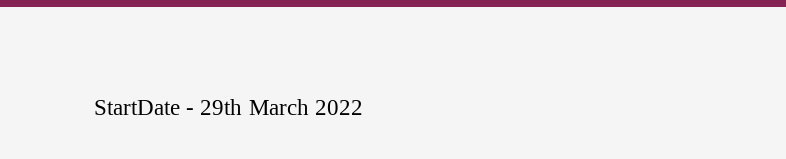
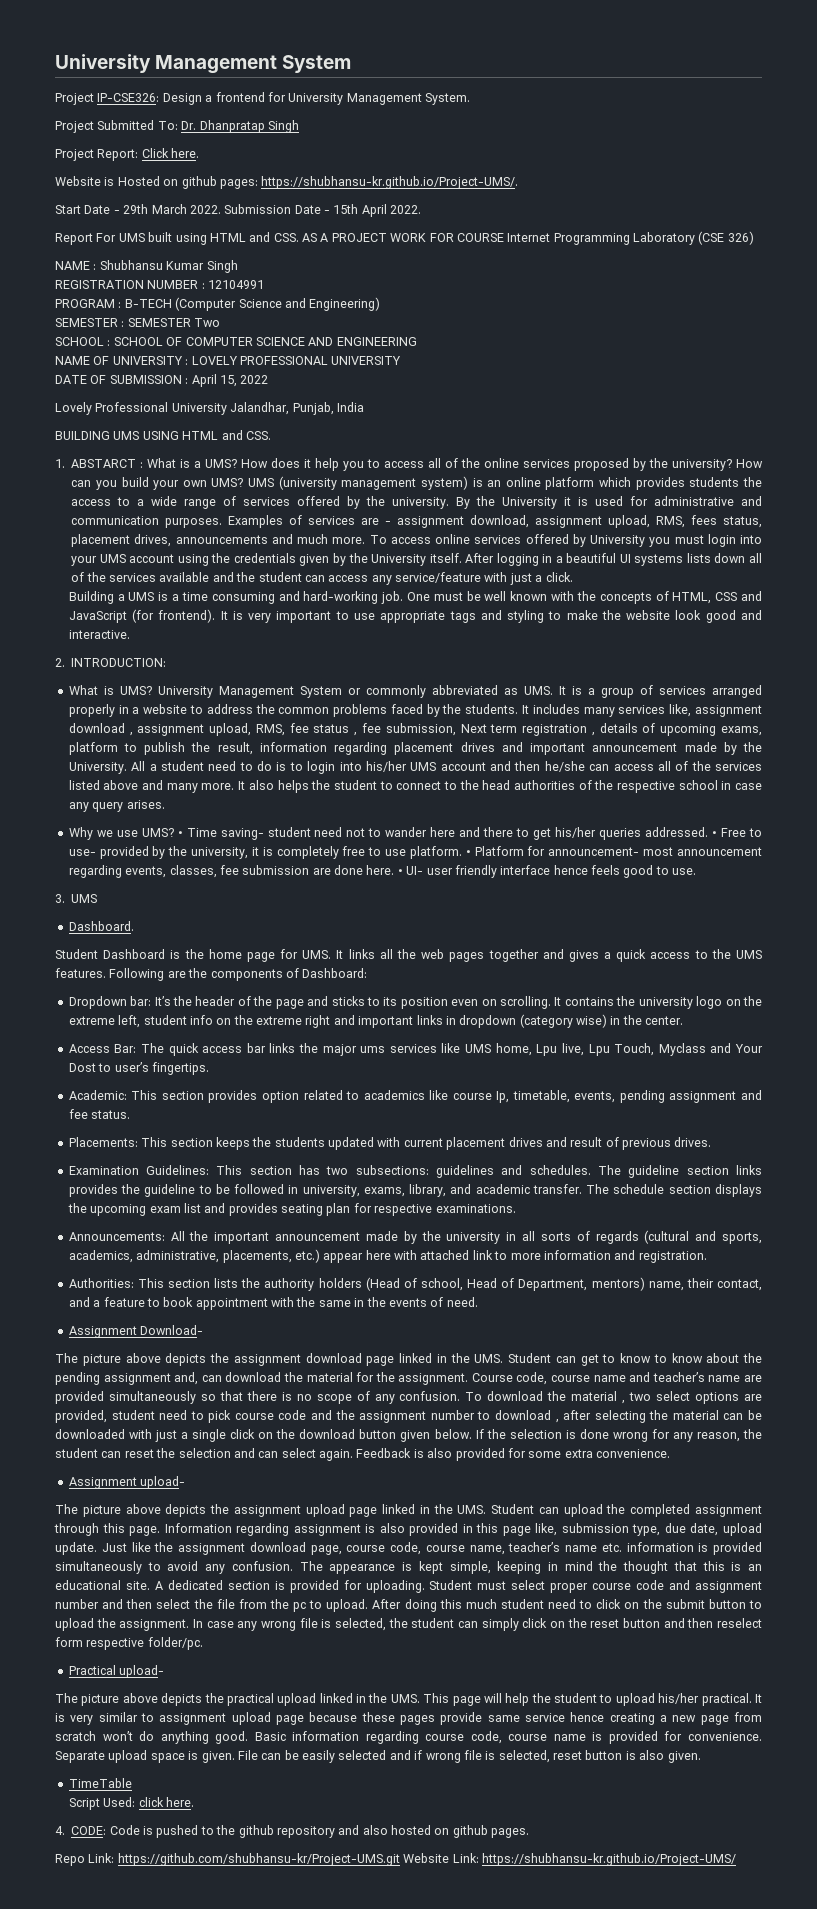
[94,99,363,115] StartDate - 29th March 2022 -> [55,54,352,74] [55,92,470,105] [55,120,299,133] [55,148,200,161] [55,176,519,189] [55,204,422,217] [55,231,754,245] [55,260,238,273] [55,280,265,289] [55,297,381,311] [55,318,221,327] [55,337,417,346] [55,356,402,365] [55,374,269,387] [55,402,364,415] [55,430,271,440] [55,458,764,471] [71,476,762,490] [71,496,762,509] [71,515,763,528] [71,534,762,547] [71,553,763,566] [71,572,573,585] [68,591,763,604] [68,609,763,623] [68,630,130,639] [55,658,167,667] [68,685,762,698] [68,704,762,717] [68,723,762,736] [68,742,762,755] [68,761,762,774] [68,780,763,793] [68,800,165,812] [68,827,762,840] [68,846,762,859] [68,865,697,878] [55,894,98,903] [68,921,134,931] [55,949,762,962] [55,968,368,981] [68,996,762,1009] [68,1014,684,1028] [68,1043,763,1056] [68,1062,209,1075] [68,1090,762,1103] [68,1109,131,1119] [68,1137,712,1150] [68,1165,763,1178] [68,1184,762,1197] [67,1203,516,1216] [68,1230,762,1244] [68,1249,707,1263] [68,1277,762,1291] [68,1297,478,1310] [68,1325,204,1338] [55,1353,762,1366] [55,1372,763,1385] [55,1391,762,1404] [55,1410,762,1423] [55,1429,762,1442] [55,1448,670,1461] [68,1476,186,1489] [55,1504,762,1517] [54,1523,762,1536] [55,1542,762,1555] [55,1561,762,1574] [55,1580,762,1593] [55,1599,763,1612] [55,1618,762,1631] [55,1637,203,1650] [68,1665,165,1678] [55,1693,763,1706] [55,1712,763,1725] [55,1731,762,1744] [55,1750,701,1763] [68,1778,132,1788] [68,1797,194,1810] [55,1825,530,1838] [55,1853,736,1866] University Management System // Project IP-CSE326: Design a frontend for University Management System. // Project Submitted To: Dr. Dhanpratap Singh // Project Report: Click here. // Website is Hosted on github pages: https://shubhansu-kr.github.io/Project-UMS/. // Start Date - 29th March 2022. Submission Date - 15th April 2022. // Report For UMS built using HTML and CSS. AS A PROJECT WORK FOR COURSE Internet Programming Laboratory (CSE 326) // NAME : Shubhansu Kumar Singh // REGISTRATION NUMBER : 12104991 // PROGRAM : B-TECH (Computer Science and Engineering) // SEMESTER : SEMESTER Two // SCHOOL : SCHOOL OF COMPUTER SCIENCE AND ENGINEERING // NAME OF UNIVERSITY : LOVELY PROFESSIONAL UNIVERSITY // DATE OF SUBMISSION : April 15, 2022 // Lovely Professional University Jalandhar, Punjab, India // BUILDING UMS USING HTML and CSS. // 1. ABSTARCT : What is a UMS? How does it help you to access all of the online services proposed by the university? How can you build your own UMS? UMS (university management system) is an online platform which provides students the access to a wide range of services offered by the university. By the University it is used for administrative and communication purposes. Examples of services are - assignment download, assignment upload, RMS, fees status, placement drives, announcements and much more. To access online services offered by University you must login into your UMS account using the credentials given by the University itself. After logging in a beautiful UI systems lists down all of the services available and the student can access any service/feature with just a click. // Building a UMS is a time consuming and hard-working job. One must be well known with the concepts of HTML, CSS and JavaScript (for frontend). It is very important to use appropriate tags and styling to make the website look good and interactive. // 2. INTRODUCTION: // What is UMS? University Management System or commonly abbreviated as UMS. It is a group of services arranged properly in a website to address the common problems faced by the students. It includes many services like, assignment download , assignment upload, RMS, fee status , fee submission, Next term registration , details of upcoming exams, platform to publish the result, information regarding placement drives and important announcement made by the University. All a student need to do is to login into his/her UMS account and then he/she can access all of the services listed above and many more. It also helps the student to connect to the head authorities of the respective school in case any query arises. // Why we use UMS? • Time saving- student need not to wander here and there to get his/her queries addressed. • Free to use- provided by the university, it is completely free to use platform. • Platform for announcement- most announcement regarding events, classes, fee submission are done here. • UI- user friendly interface hence feels good to use. // 3. UMS // Dashboard. // Student Dashboard is the home page for UMS. It links all the web pages together and gives a quick access to the UMS features. Following are the components of Dashboard: // Dropdown bar: It’s the header of the page and sticks to its position even on scrolling. It contains the university logo on the extreme left, student info on the extreme right and important links in dropdown (category wise) in the center. // Access Bar: The quick access bar links the major ums services like UMS home, Lpu live, Lpu Touch, Myclass and Your Dost to user’s fingertips. // Academic: This section provides option related to academics like course Ip, timetable, events, pending assignment and fee status. // Placements: This section keeps the students updated with current placement drives and result of previous drives. // Examination Guidelines: This section has two subsections: guidelines and schedules. The guideline section links provides the guideline to be followed in university, exams, library, and academic transfer. The schedule section displays the upcoming exam list and provides seating plan for respective examinations. // Announcements: All the important announcement made by the university in all sorts of regards (cultural and sports, academics, administrative, placements, etc.) appear here with attached link to more information and registration. // Authorities: This section lists the authority holders (Head of school, Head of Department, mentors) name, their contact, and a feature to book appointment with the same in the events of need. // Assignment Download- // The picture above depicts the assignment download page linked in the UMS. Student can get to know to know about the pending assignment and, can download the material for the assignment. Course code, course name and teacher’s name are provided simultaneously so that there is no scope of any confusion. To download the material , two select options are provided, student need to pick course code and the assignment number to download , after selecting the material can be downloaded with just a single click on the download button given below. If the selection is done wrong for any reason, the student can reset the selection and can select again. Feedback is also provided for some extra convenience. // Assignment upload- // The picture above depicts the assignment upload page linked in the UMS. Student can upload the completed assignment through this page. Information regarding assignment is also provided in this page like, submission type, due date, upload update. Just like the assignment download page, course code, course name, teacher’s name etc. information is provided simultaneously to avoid any confusion. The appearance is kept simple, keeping in mind the thought that this is an educational site. A dedicated section is provided for uploading. Student must select proper course code and assignment number and then select the file from the pc to upload. After doing this much student need to click on the submit button to upload the assignment. In case any wrong file is selected, the student can simply click on the reset button and then reselect form respective folder/pc. // Practical upload- // The picture above depicts the practical upload linked in the UMS. This page will help the student to upload his/her practical. It is very similar to assignment upload page because these pages provide same service hence creating a new page from scratch won’t do anything good. Basic information regarding course code, course name is provided for convenience. Separate upload space is given. File can be easily selected and if wrong file is selected, reset button is also given. // TimeTable // Script Used: click here. // 4. CODE: Code is pushed to the github repository and also hosted on github pages. // Repo Link: https://github.com/shubhansu-kr/Project-UMS.git Website Link: https://shubhansu-kr.github.io/Project-UMS/

